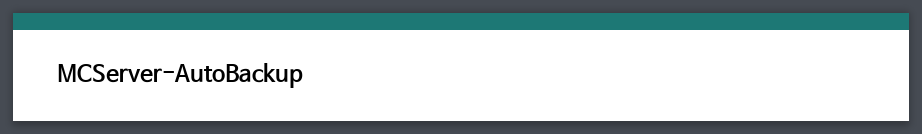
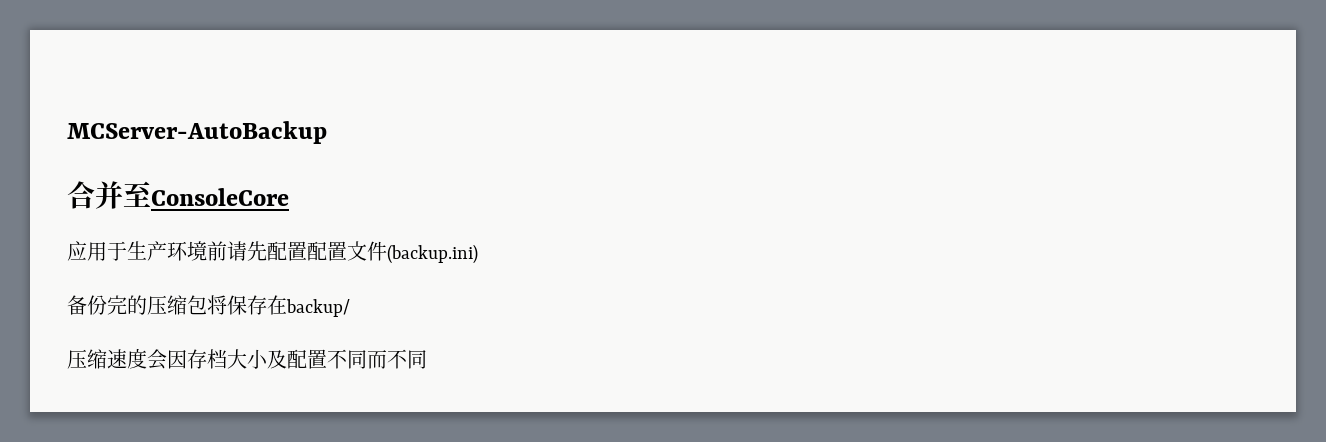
(303, 75) none -> [67,181,289,209] [67,241,478,264] [67,295,350,317] [67,348,427,370] // 合并至ConsoleCore // 应用于生产环境前请先配置配置文件(backup.ini) // 备份完的压缩包将保存在backup/ // 压缩速度会因存档大小及配置不同而不同

